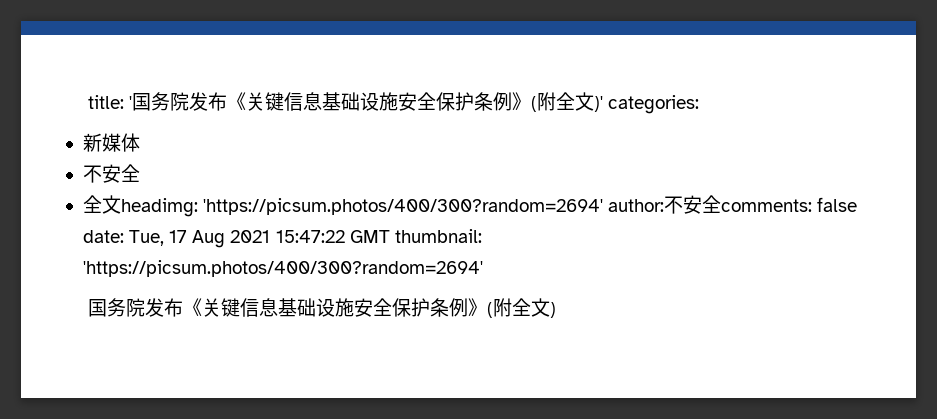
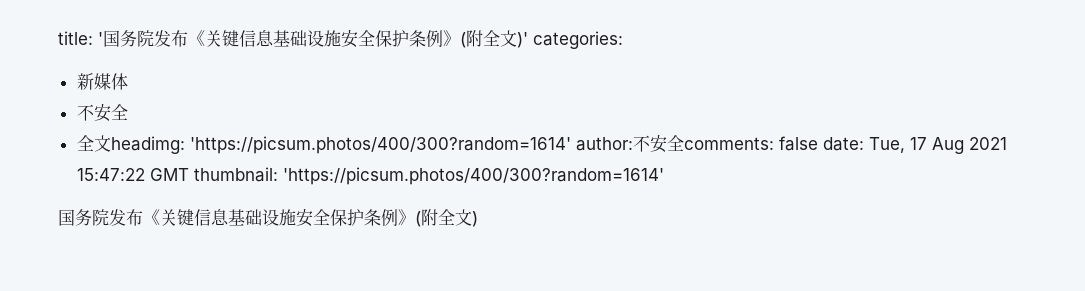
[203,198,604,215] 'https://picsum.photos/400/300?random=2694' -> [189,136,571,154] 'https://picsum.photos/400/300?random=1614'
[82,260,483,277] 'https://picsum.photos/400/300?random=2694' -> [282,167,664,185] 'https://picsum.photos/400/300?random=1614'

